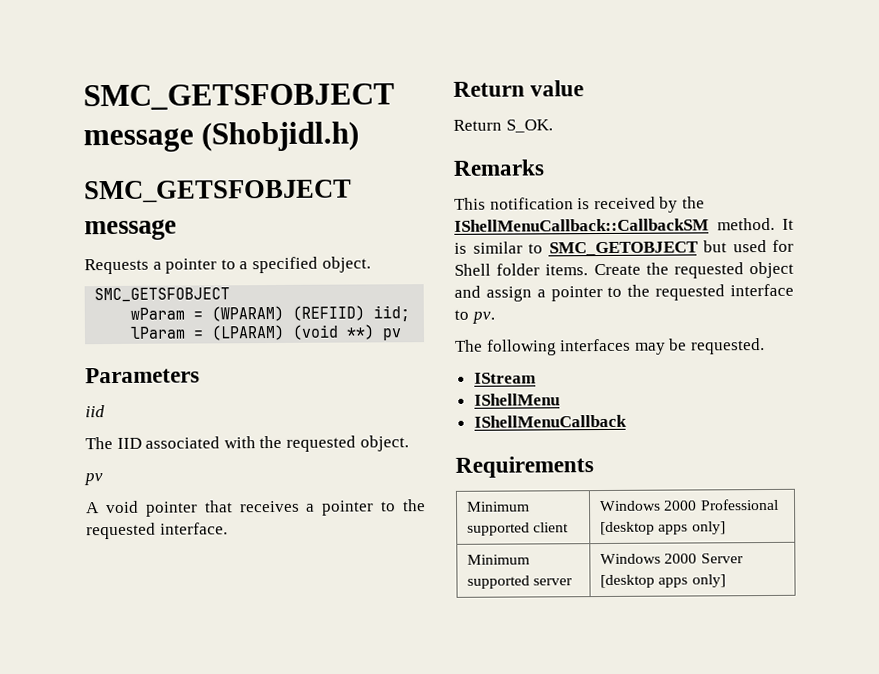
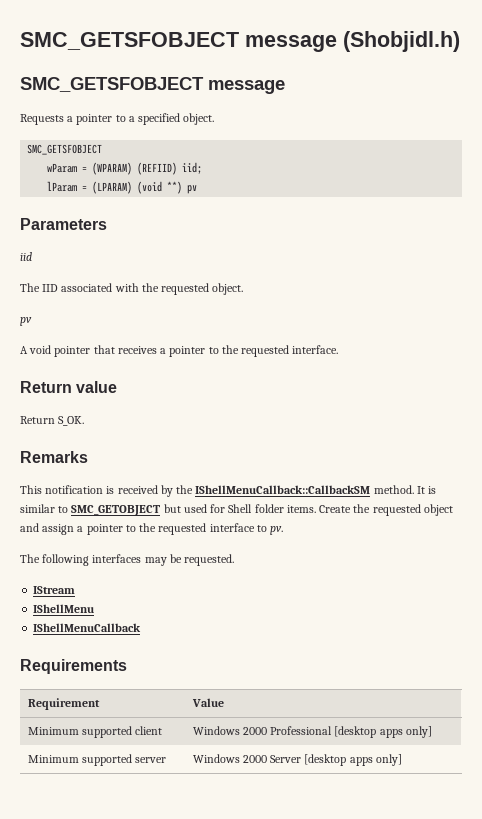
(594, 467) none -> [27,698,100,710] [191,698,224,707] // Requirement | Value

